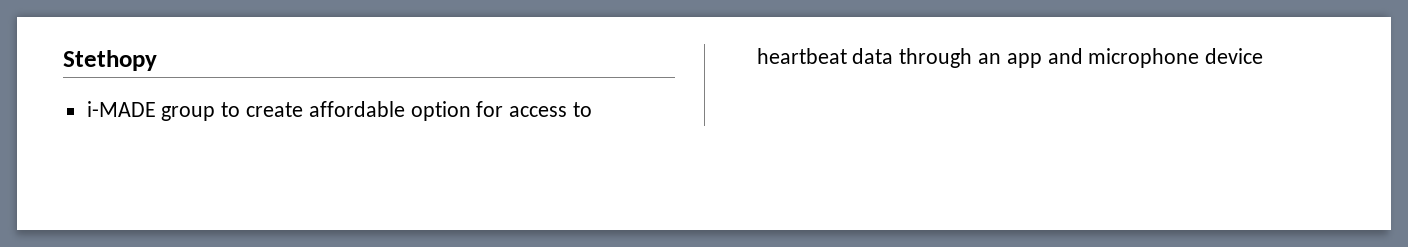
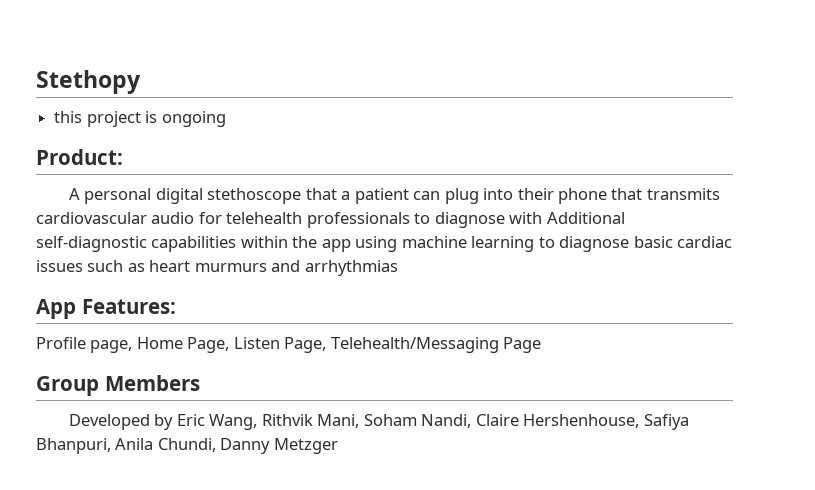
[86,101,593,121] [756,48,1264,68] i-MADE group to create affordable option for access to heartbeat data through an app and microphone device -> [54,111,226,127] [36,149,123,165] [68,188,720,204] [36,212,625,228] [36,236,733,252] [36,260,398,276] [36,299,176,319] [36,337,542,353] [36,375,200,396] [68,414,689,430] [36,438,338,454] this project is ongoing // Product: // A personal digital stethoscope that a patient can plug into their phone that transmits cardiovascular audio for telehealth professionals to diagnose with Additional self-diagnostic capabilities within the app using machine learning to diagnose basic cardiac issues such as heart murmurs and arrhythmias // App Features: // Profile page, Home Page, Listen Page, Telehealth/Messaging Page // Group Members // Developed by Eric Wang, Rithvik Mani, Soham Nandi, Claire Hershenhouse, Safiya Bhanpuri, Anila Chundi, Danny Metzger

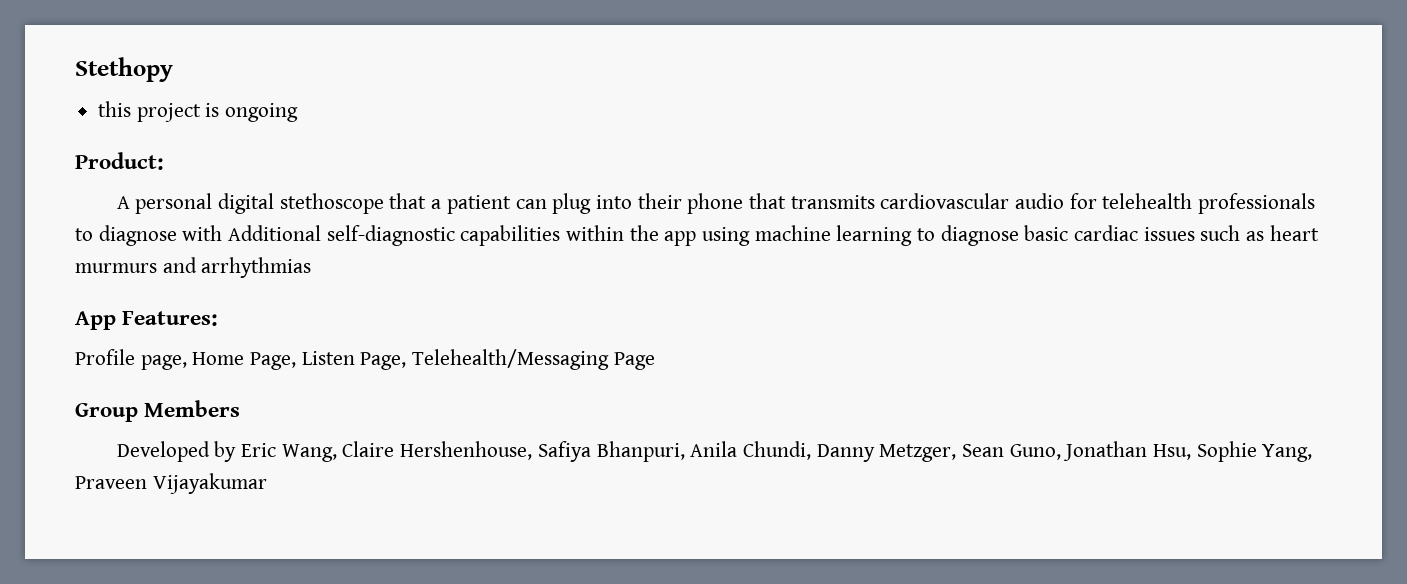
[261,414,472,428] Rithvik Mani, Soham Nandi, -> (337, 453) none
[273,438,338,454] Metzger -> [879,441,1313,462] [75,473,267,494] Metzger, Sean Guno, Jonathan Hsu, Sophie Yang, Praveen Vijayakumar

